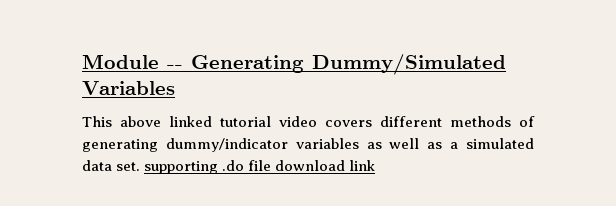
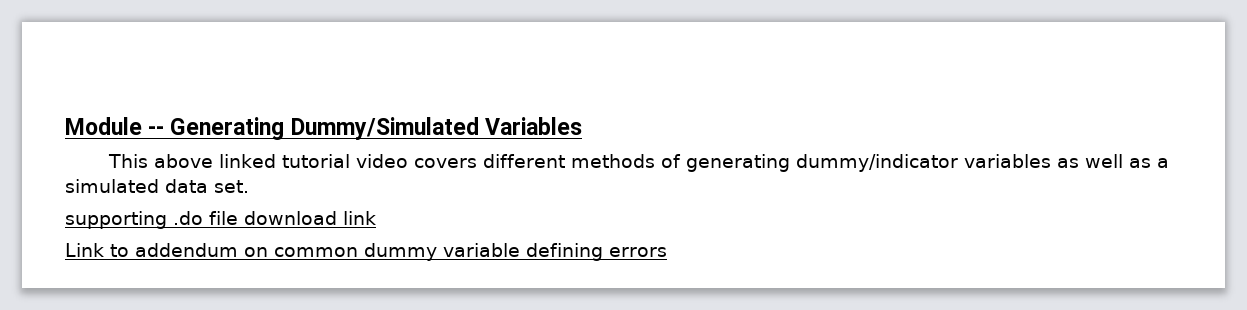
(141, 166) none -> (249, 186) //
(376, 165) none -> [65,243,667,261] // Link to addendum on common dummy variable defining errors

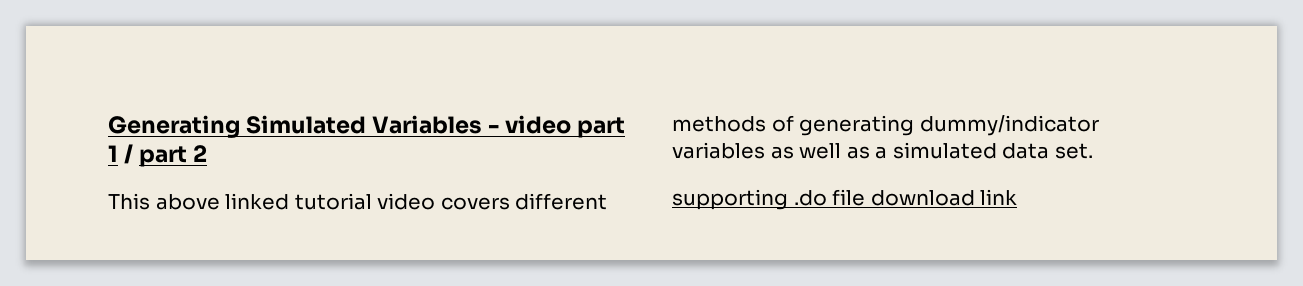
[65,117,582,140] Module -- Generating Dummy/Simulated Variables -> [108,115,626,138] [108,144,208,167] Generating Simulated Variables - video part 1 / part 2
[65,243,667,261] // Link to addendum on common dummy variable defining errors -> (1018, 197) none

